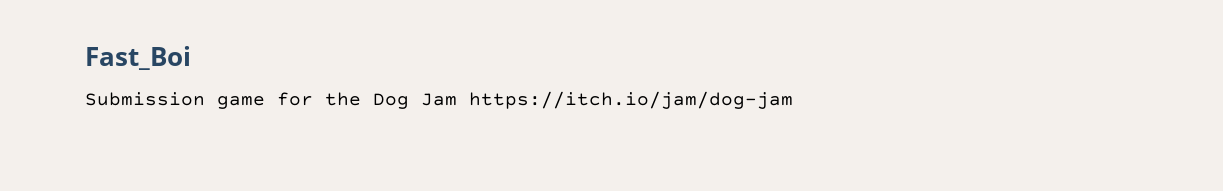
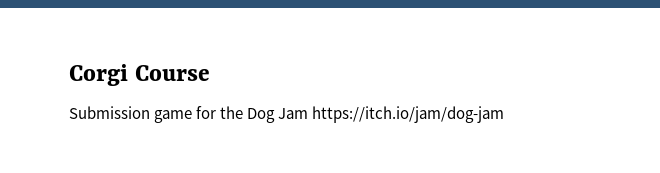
[85,46,191,70] Fast_Boi -> [69,64,211,86] Corgi Course

